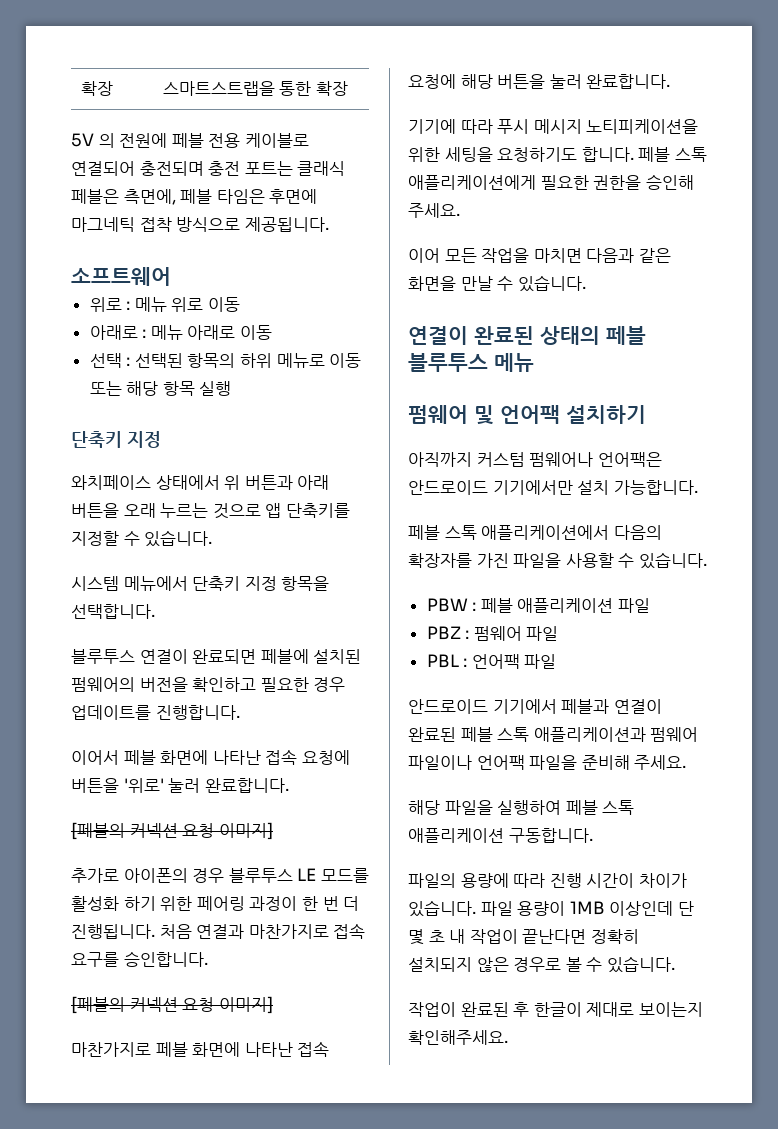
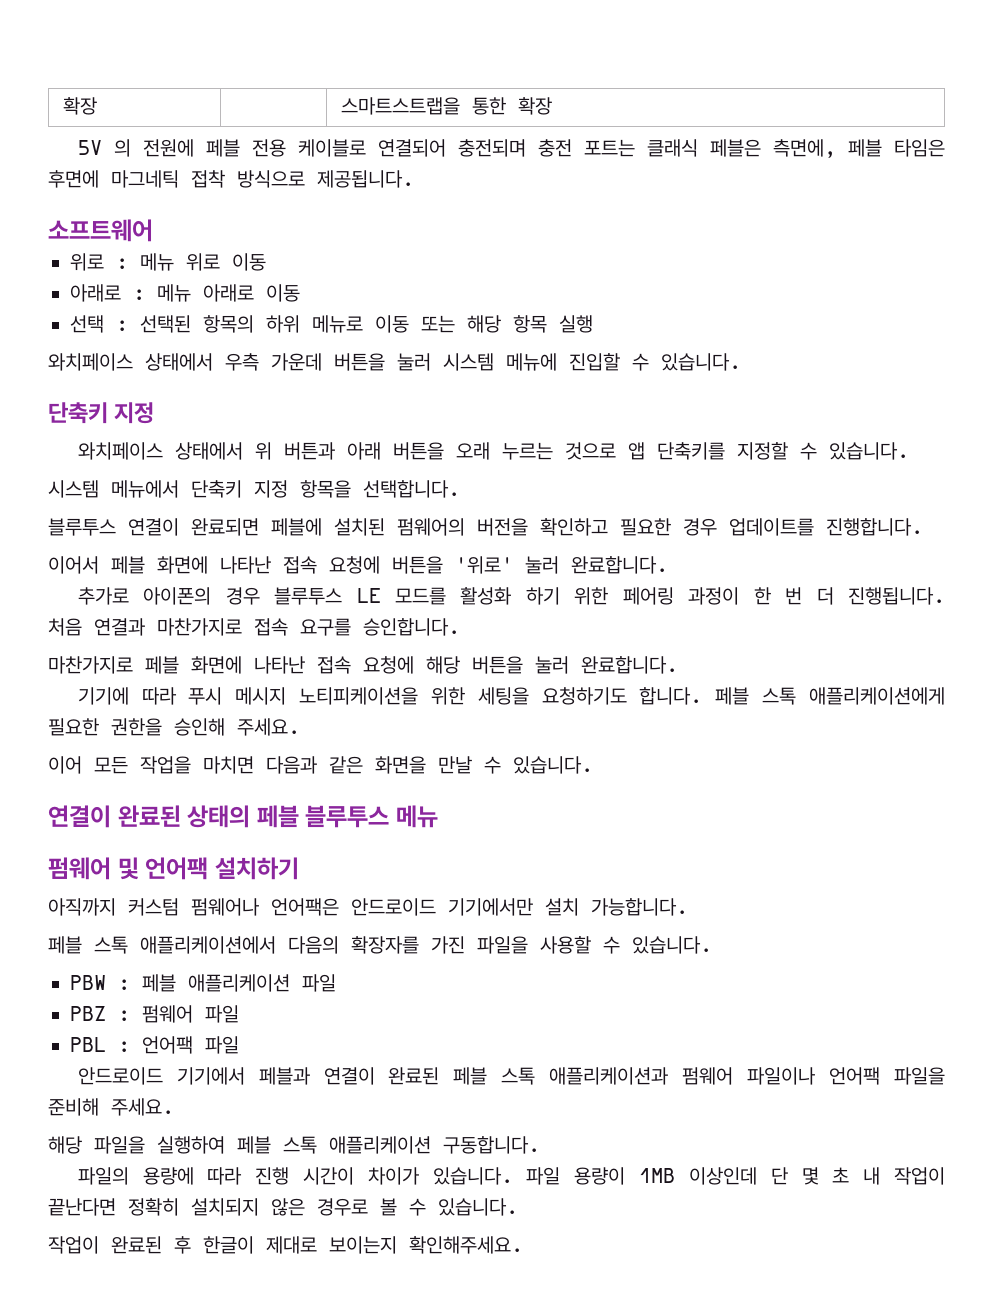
(232, 388) none -> [48,353,741,371] // 와치페이스 상태에서 우측 가운데 버튼을 눌러 시스템 메뉴에 진입할 수 있습니다.
[71,822,273,840] // [페블의 커넥션 요청 이미지] -> (668, 565) none
[71,996,273,1014] // [페블의 커넥션 요청 이미지] -> (460, 627) none

